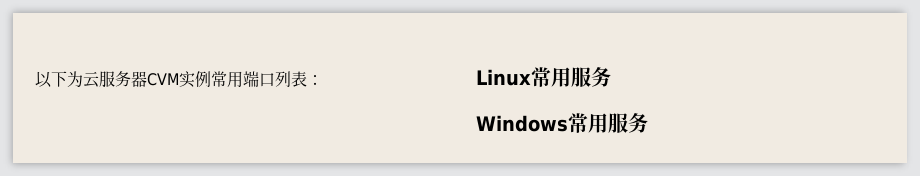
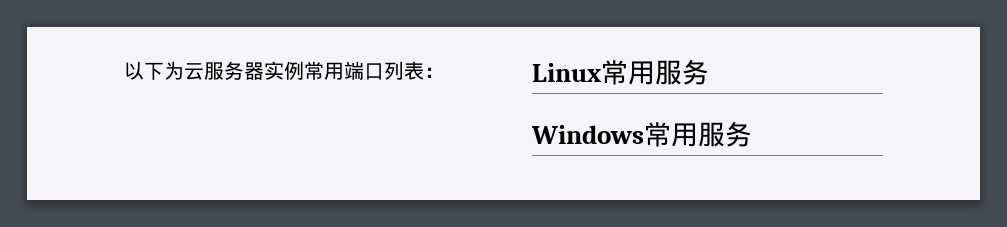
[147,73,179,86] CVM -> (264, 71) none

